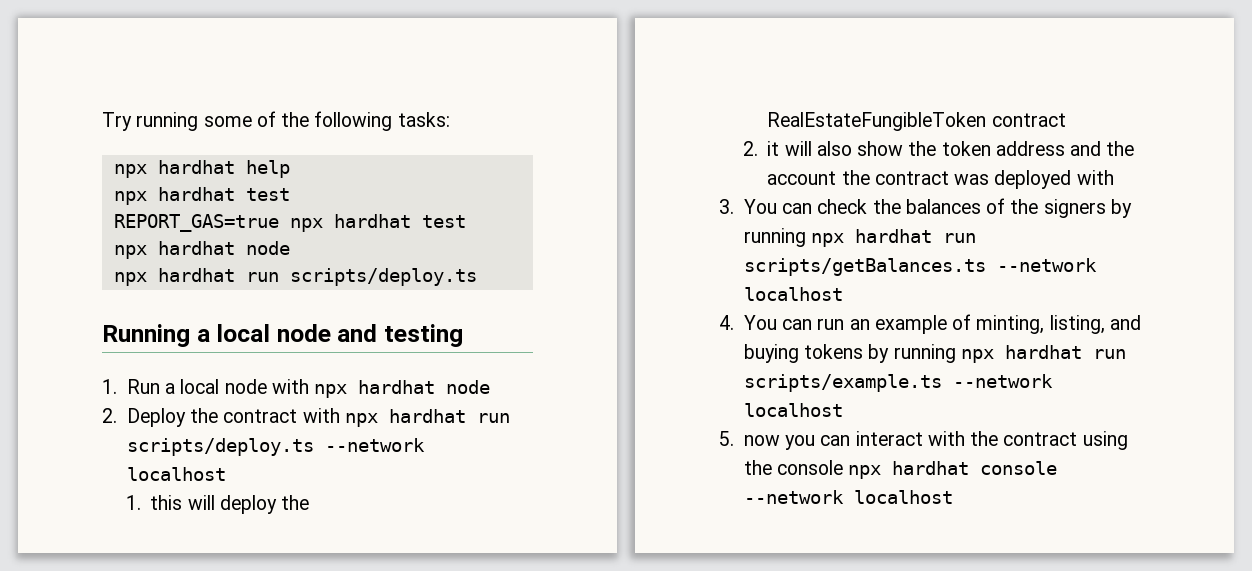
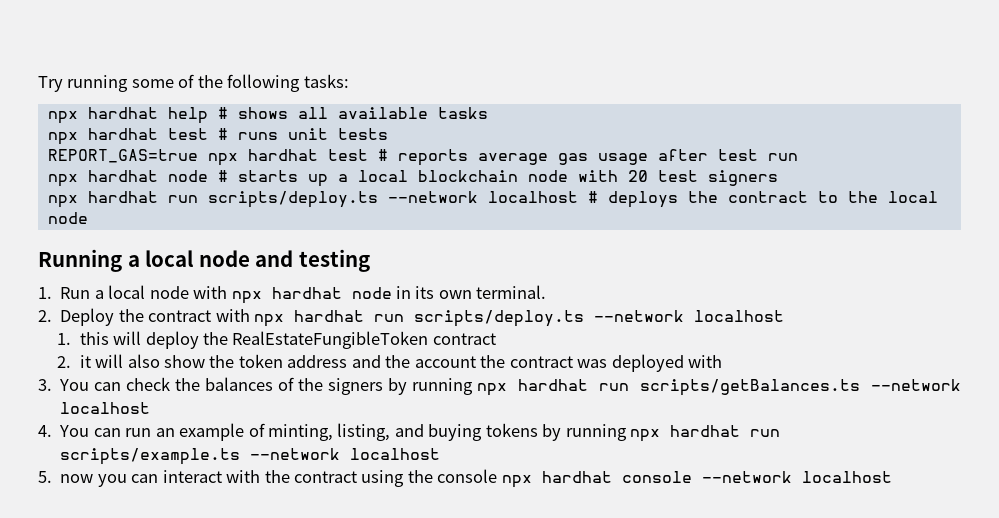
[113,187,290,205] // npx hardhat test -> [217,107,488,119] [47,128,388,145] # shows all available tasks // npx hardhat test # runs unit tests
[113,241,290,259] [113,268,477,286] // npx hardhat node // npx hardhat run scripts/deploy.ts -> [377,149,798,166] [47,170,778,187] [47,191,938,208] [47,212,88,224] # reports average gas usage after test run // npx hardhat node # starts up a local blockchain node with 20 test signers // npx hardhat run scripts/deploy.ts --network localhost # deploys the contract to the local node
(491, 387) none -> [395,285,547,299] in its own terminal.

